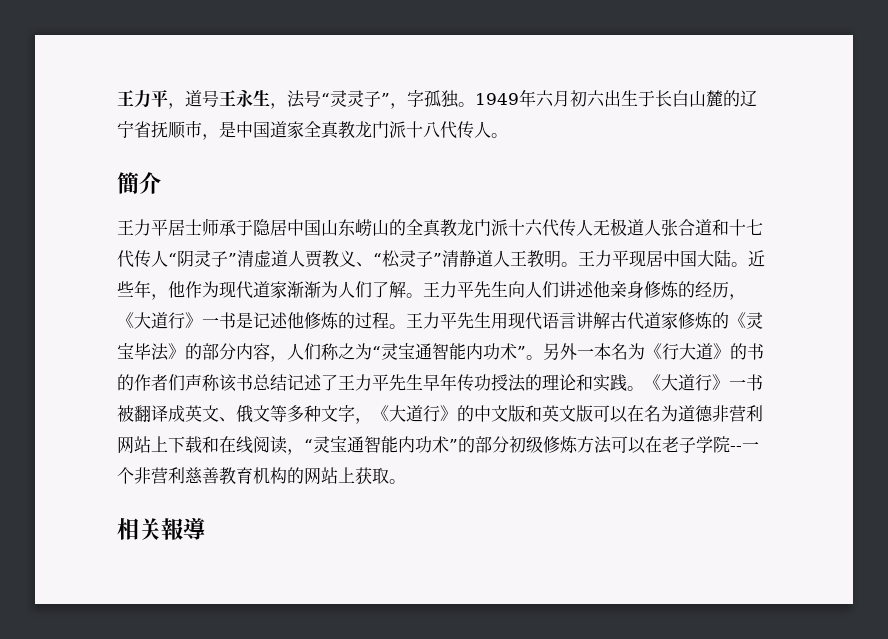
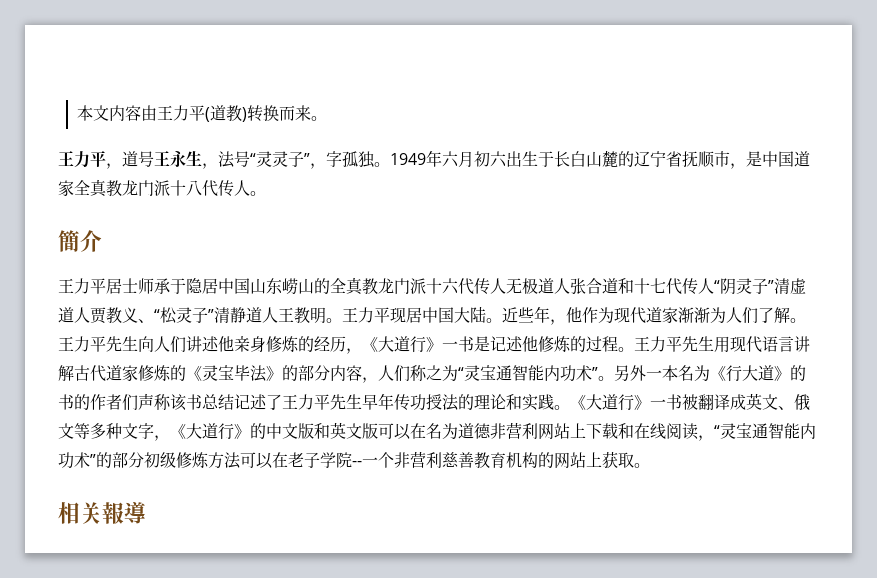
(117, 98) none -> [76,105,327,122] 本文内容由王力平(道教)转换而来。 //

